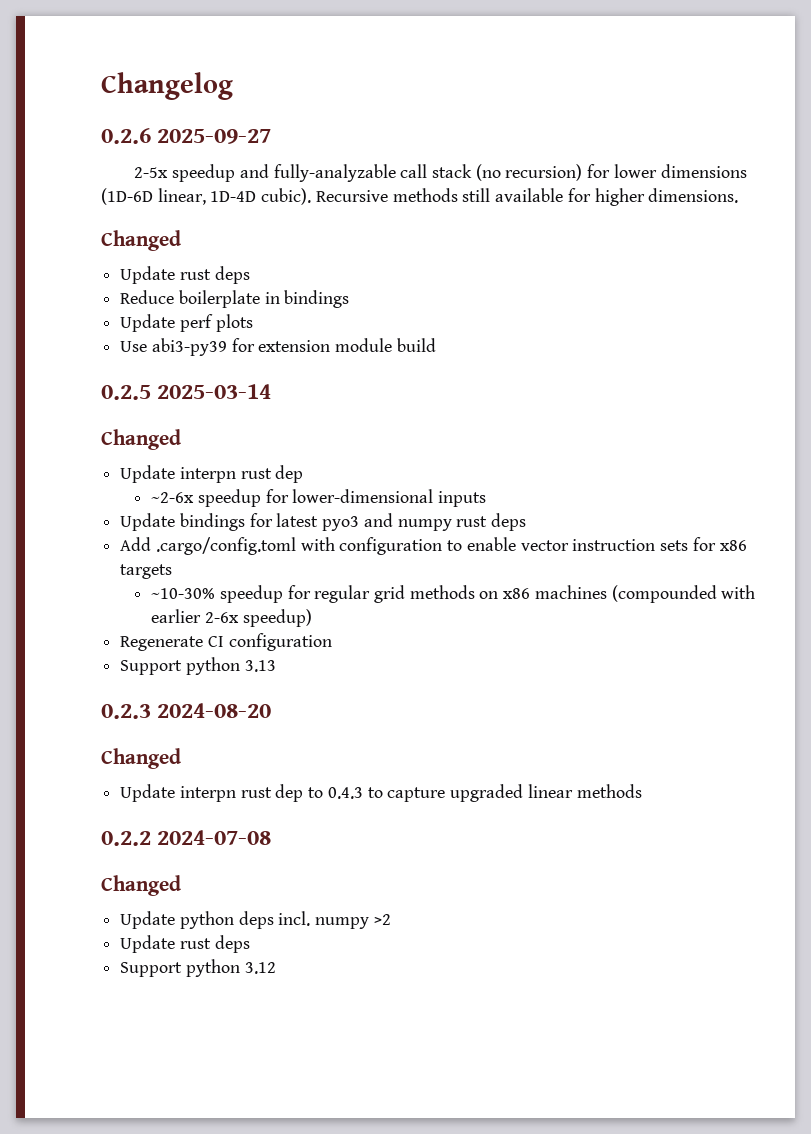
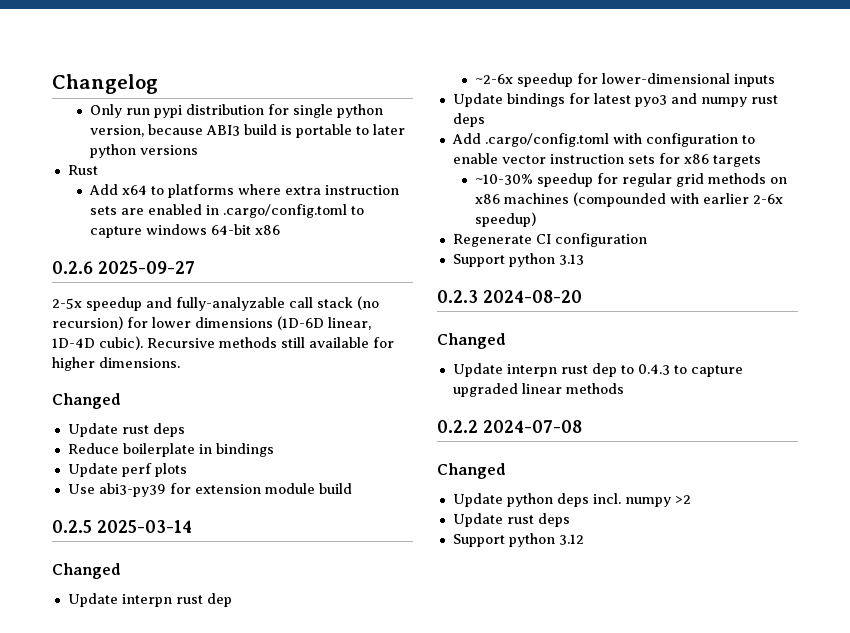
(233, 86) none -> [90,104,384,118] [90,124,406,138] [90,144,199,158] [67,165,98,175] [89,184,400,198] [90,204,365,218] [90,224,281,238] // Only run pypi distribution for single python version, because ABI3 build is portable to later python versions // Rust // Add x64 to platforms where extra instruction sets are enabled in .cargo/config.toml to capture windows 64-bit x86

